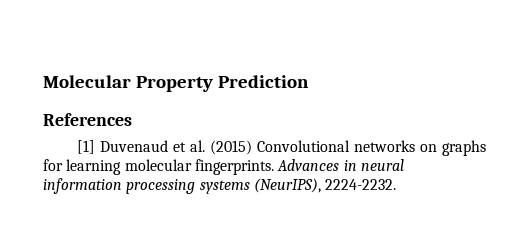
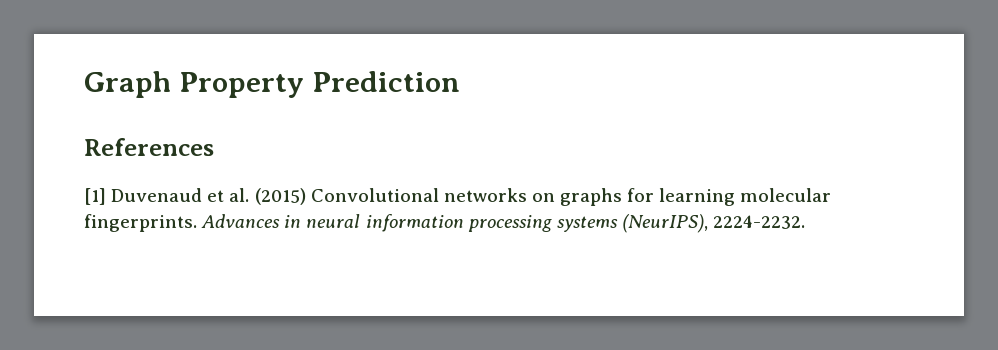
[43,75,131,88] Molecular -> [84,71,171,98] Graph

